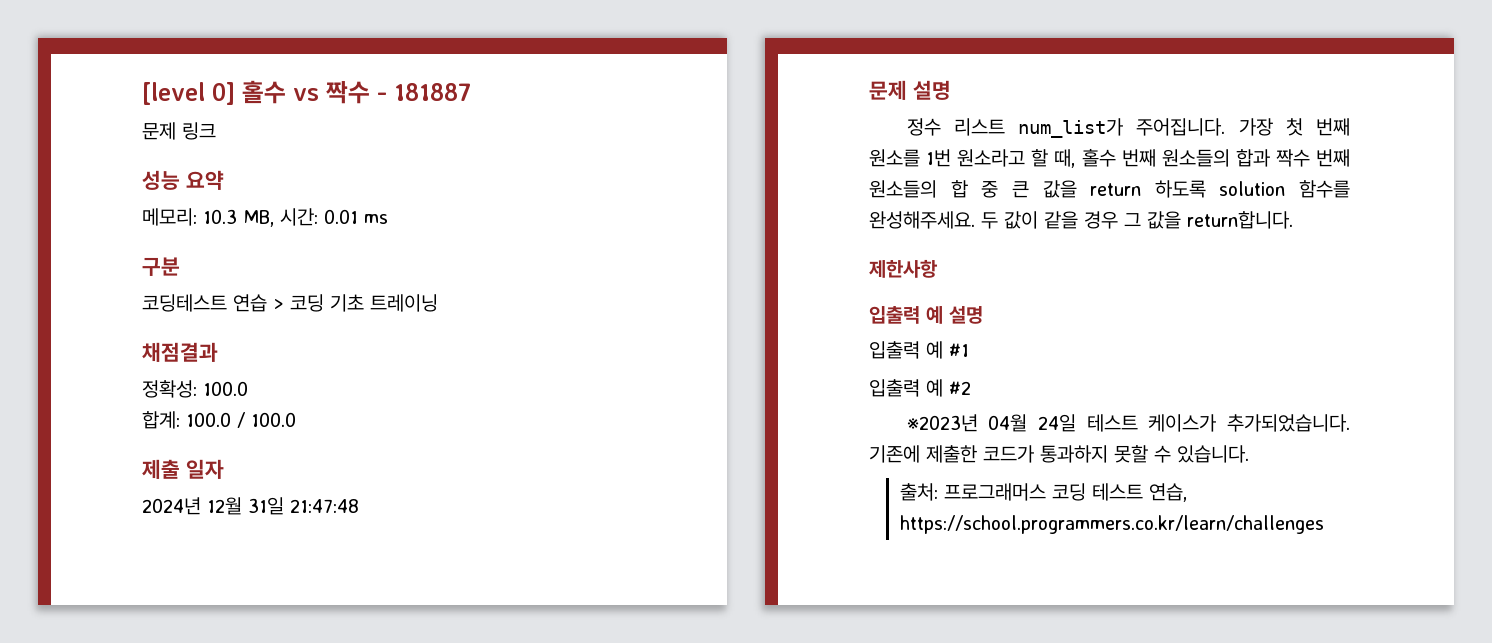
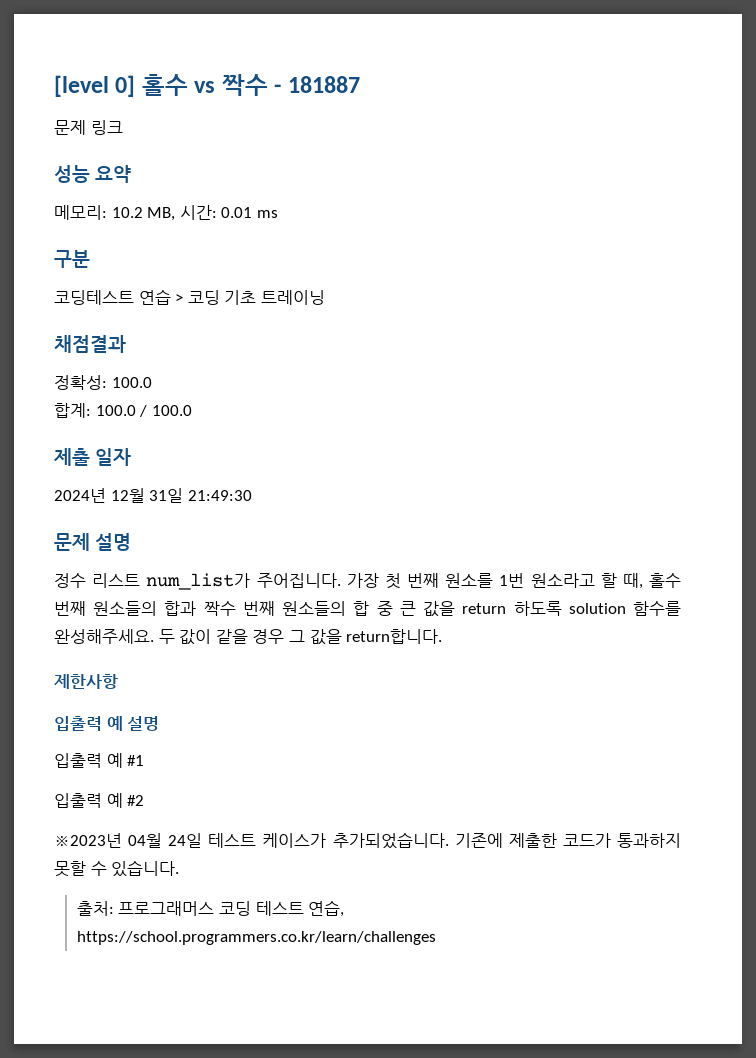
[203,209,237,224] 10.3 -> [111,207,143,218] 10.2
[290,499,359,513] 21:47:48 -> [187,490,252,501] 21:49:30

